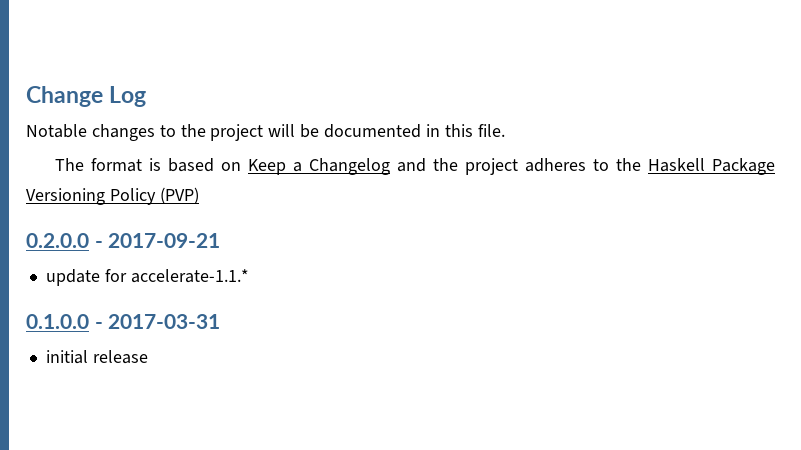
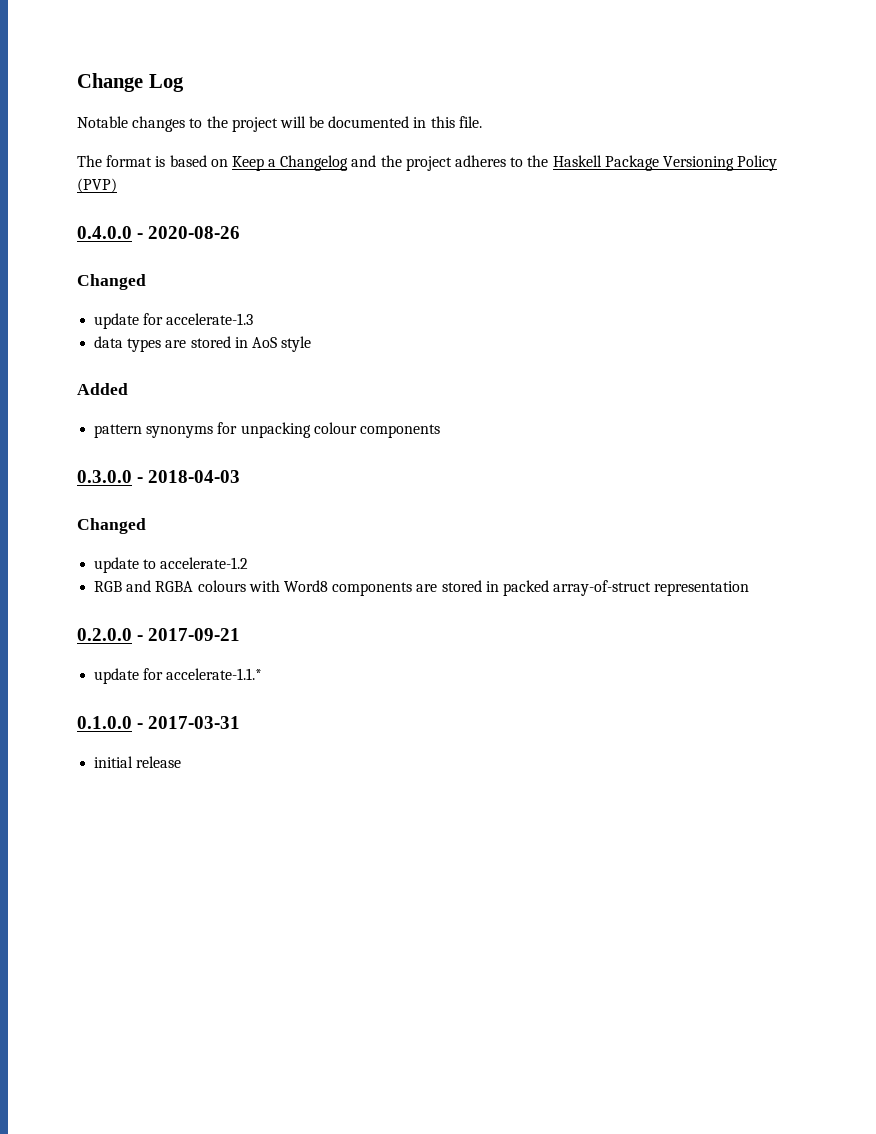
(199, 195) none -> [77,226,241,239] [77,274,146,290] [94,313,254,329] [94,336,312,352] [77,383,128,395] [94,422,440,438] [77,470,241,483] [77,518,146,534] [94,557,249,573] [94,580,750,596] // 0.4.0.0 - 2020-08-26 // Changed // update for accelerate-1.3 // data types are stored in AoS style // Added // pattern synonyms for unpacking colour components // 0.3.0.0 - 2018-04-03 // Changed // update to accelerate-1.2 // RGB and RGBA colours with Word8 components are stored in packed array-of-struct representation

